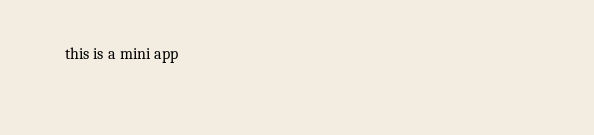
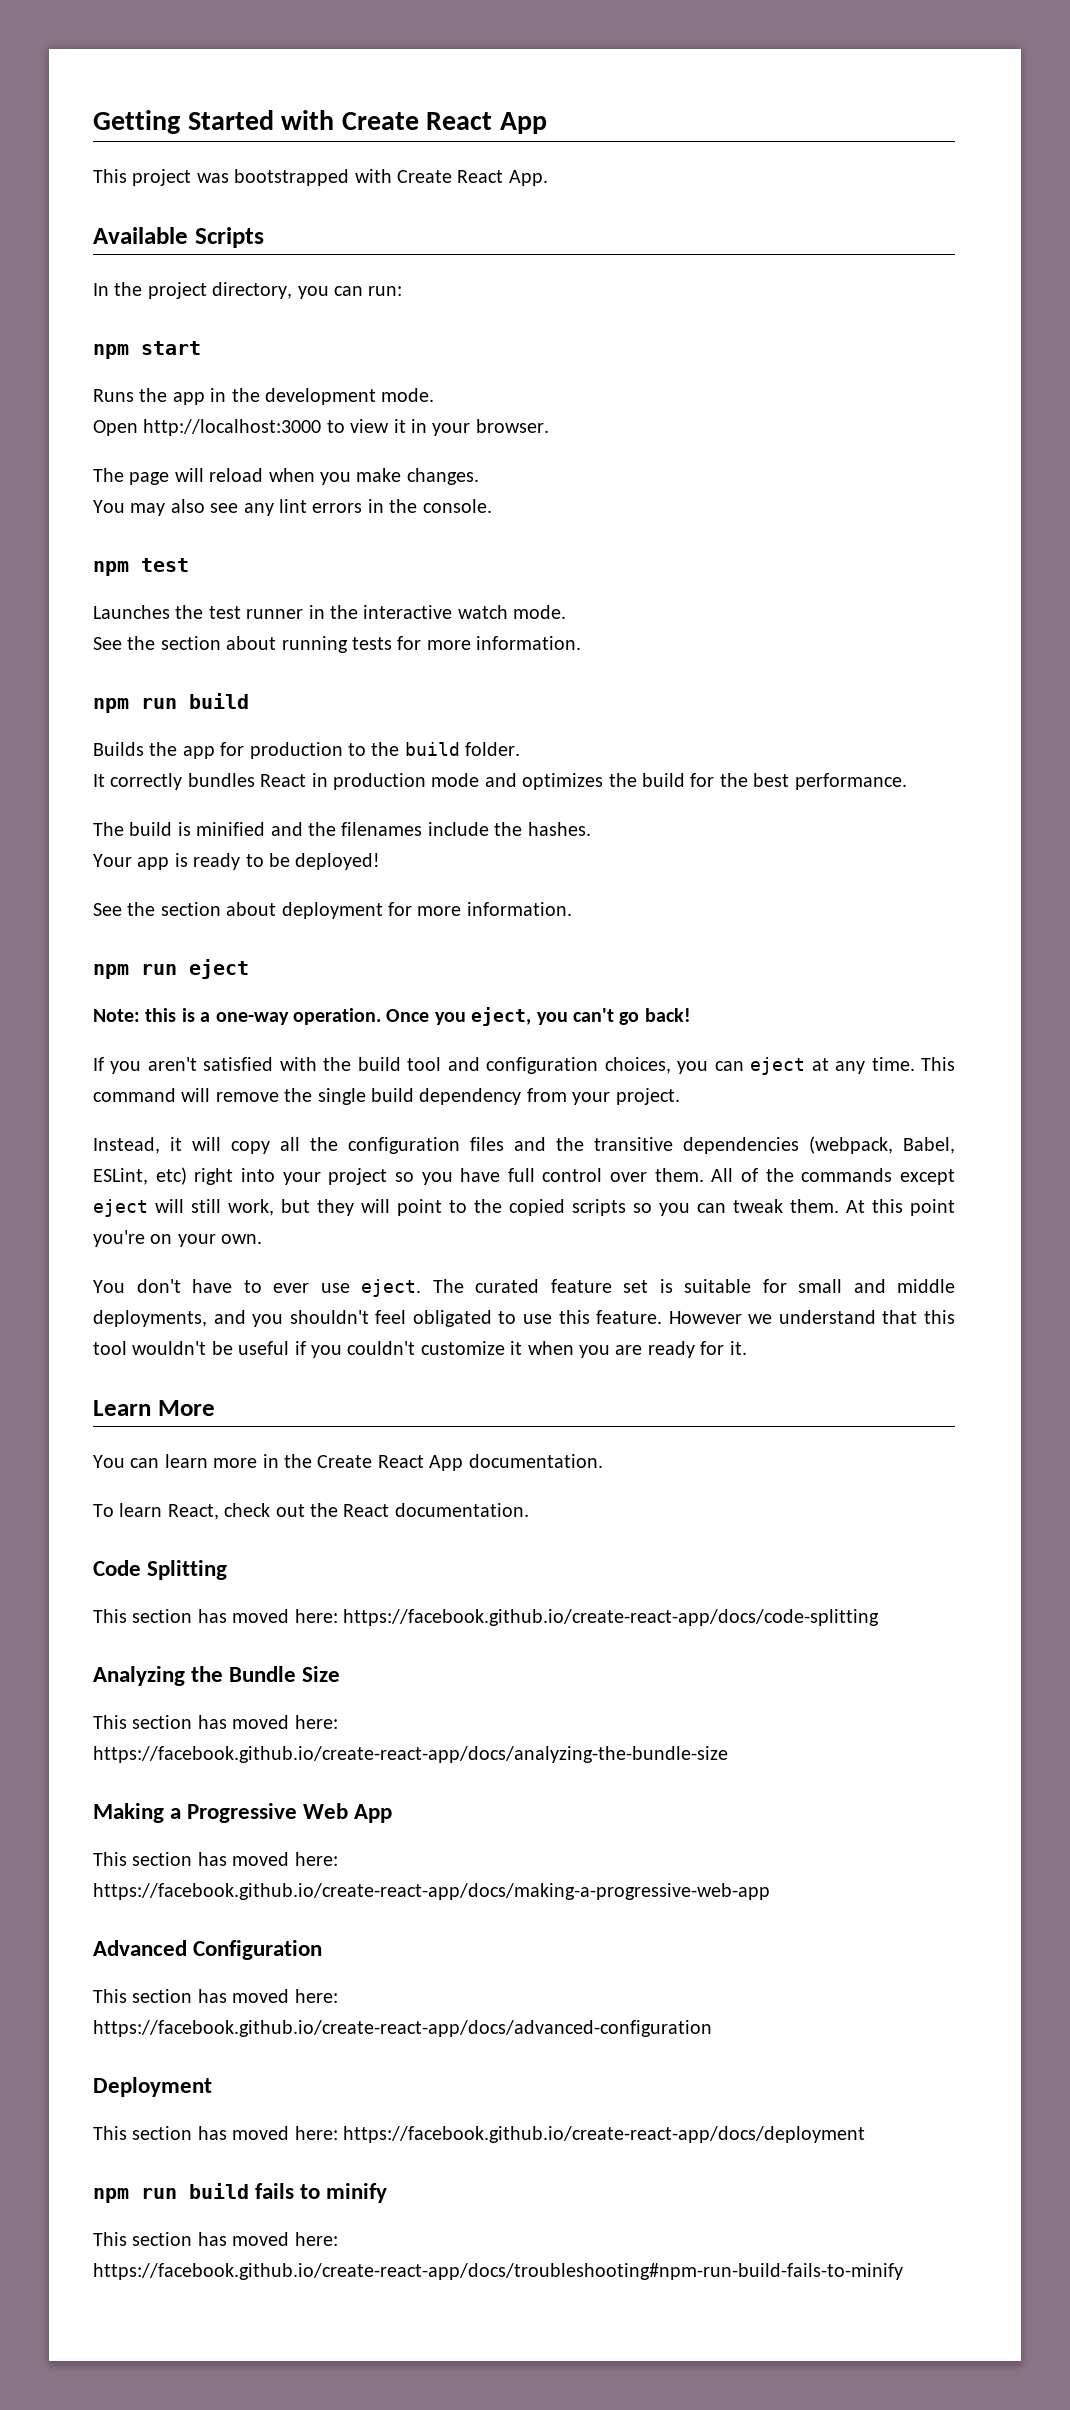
[65,47,179,63] this is a mini app -> [93,110,547,134] [93,169,548,186] [93,227,264,248] [93,282,403,299] [93,341,201,359] [93,388,435,405] [93,419,549,436] [93,468,479,485] [93,499,492,516] [93,558,189,576] [93,605,567,619] [93,636,582,653] [93,693,249,713] [93,742,521,759] [93,773,907,790] [93,822,591,836] [93,853,381,870] [93,902,572,919] [93,959,249,979] [93,1007,691,1026] [93,1057,956,1075] [93,1088,680,1105] [93,1136,955,1154] [93,1167,955,1185] [93,1199,955,1217] [93,1230,263,1247] [93,1279,955,1297] [93,1310,955,1327] [93,1341,747,1358] [93,1400,215,1416] [93,1454,603,1471] [93,1503,529,1520] [93,1560,228,1580] [93,1609,879,1626] [93,1666,341,1686] [93,1715,338,1729] [93,1746,728,1763] [93,1803,393,1823] [93,1852,338,1866] [93,1883,770,1900] [93,1940,323,1960] [93,1989,338,2003] [93,2020,712,2037] [93,2077,212,2097] [93,2126,865,2143] [93,2183,388,2203] [93,2232,338,2246] [93,2263,903,2280] Getting Started with Create React App // This project was bootstrapped with Create React App. // Available Scripts // In the project directory, you can run: // npm start // Runs the app in the development mode. // Open http://localhost:3000 to view it in your browser. // The page will reload when you make changes. // You may also see any lint errors in the console. // npm test // Launches the test runner in the interactive watch mode. // See the section about running tests for more information. // npm run build // Builds the app for production to the build folder. // It correctly bundles React in production mode and optimizes the build for the best performance. // The build is minified and the filenames include the hashes. // Your app is ready to be deployed! // See the section about deployment for more information. // npm run eject // Note: this is a one-way operation. Once you eject, you can't go back! // If you aren't satisfied with the build tool and configuration choices, you can eject at any time. This command will remove the single build dependency from your project. // Instead, it will copy all the configuration files and the transitive dependencies (webpack, Babel, ESLint, etc) right into your project so you have full control over them. All of the commands except eject will still work, but they will point to the copied scripts so you can tweak them. At this point you're on your own. // You don't have to ever use eject. The curated feature set is suitable for small and middle deployments, and you shouldn't feel obligated to use this feature. However we understand that this tool wouldn't be useful if you couldn't customize it when you are ready for it. // Learn More // You can learn more in the Create React App documentation. // To learn React, check out the React documentation. // Code Splitting // This section has moved here: https://facebook.github.io/create-react-app/docs/code-splitting // Analyzing the Bundle Size // This section has moved here: https://facebook.github.io/create-react-app/docs/analyzing-the-bundle-size // Making a Progressive Web App // This section has moved here: https://facebook.github.io/create-react-app/docs/making-a-progressive-web-app // Advanced Configuration // This section has moved here: https://facebook.github.io/create-react-app/docs/advanced-configuration // Deployment // This section has moved here: https://facebook.github.io/create-react-app/docs/deployment // npm run build fails to minify // This section has moved here: https://facebook.github.io/create-react-app/docs/troubleshooting#npm-run-build-fails-to-minify

